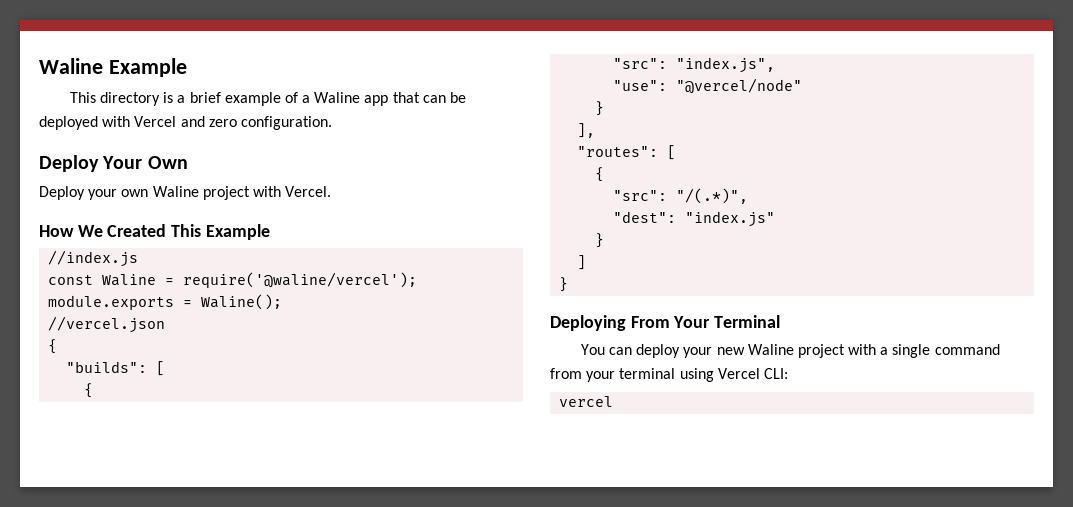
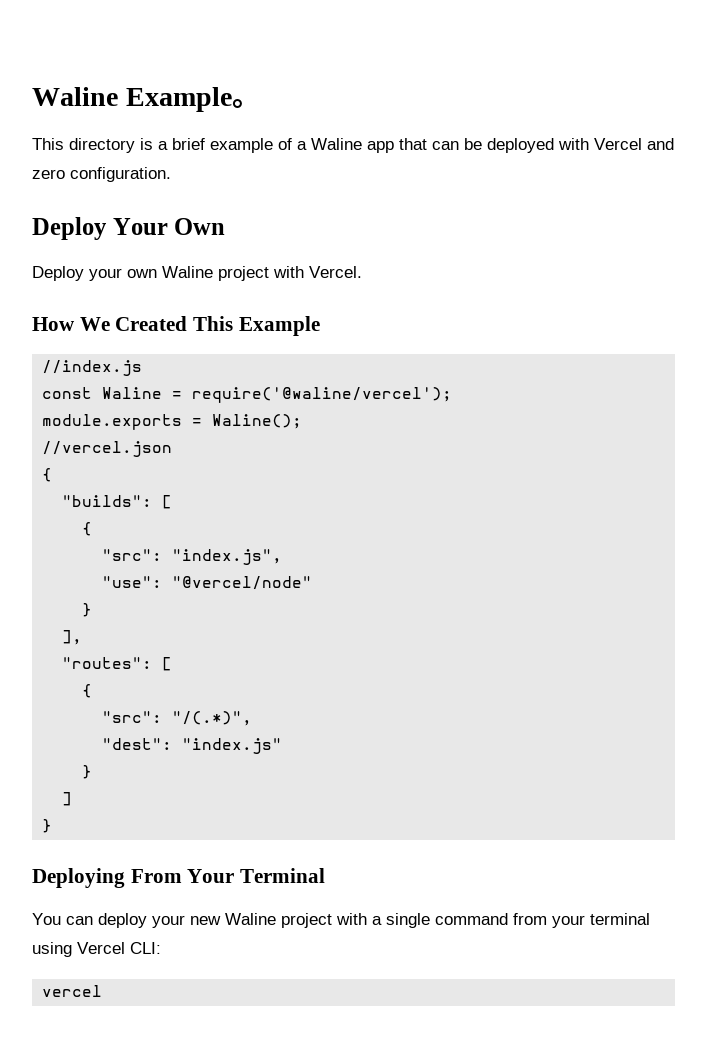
(187, 67) none -> [231,98,260,109] 。

